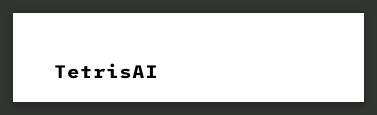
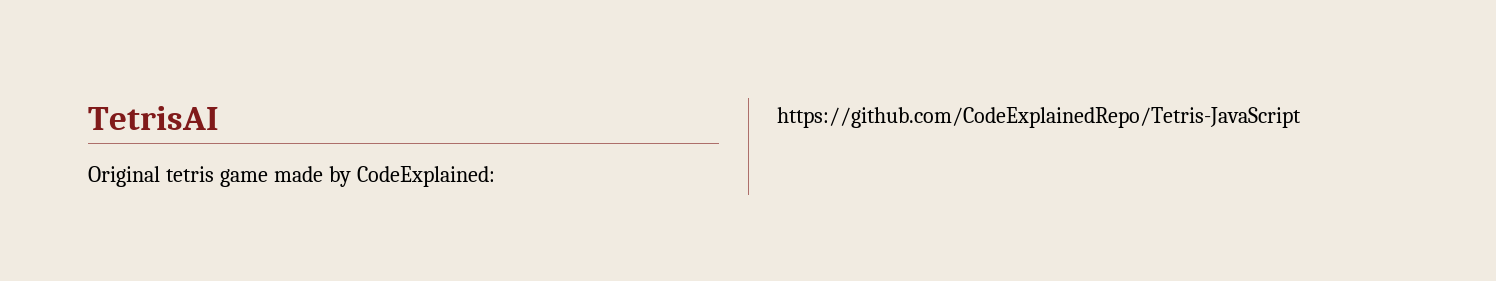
(158, 71) none -> [88,166,495,187] [777,107,1301,128] // Original tetris game made by CodeExplained: https://github.com/CodeExplainedRepo/Tetris-JavaScript

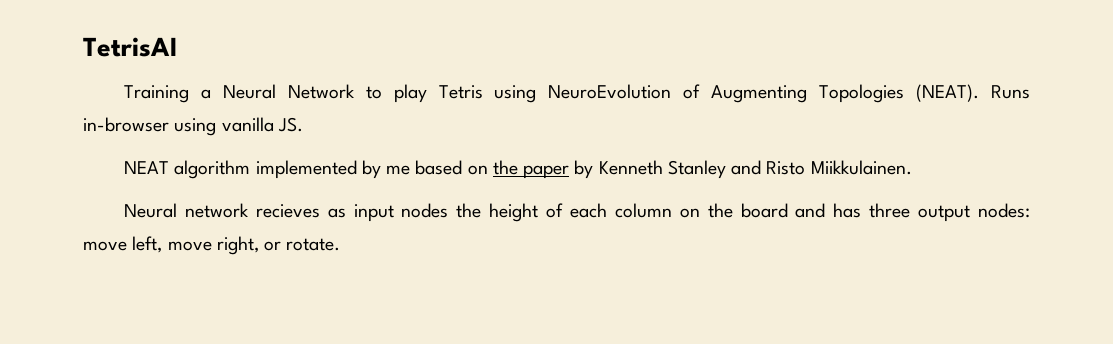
[88,166,495,187] [777,107,1301,128] Original tetris game made by CodeExplained: https://github.com/CodeExplainedRepo/Tetris-JavaScript -> [124,84,1030,103] [83,117,303,136] [124,160,912,179] [124,203,1030,222] [83,236,341,255] Training a Neural Network to play Tetris using NeuroEvolution of Augmenting Topologies (NEAT). Runs in-browser using vanilla JS. // NEAT algorithm implemented by me based on the paper by Kenneth Stanley and Risto Miikkulainen. // Neural network recieves as input nodes the height of each column on the board and has three output nodes: move left, move right, or rotate.

